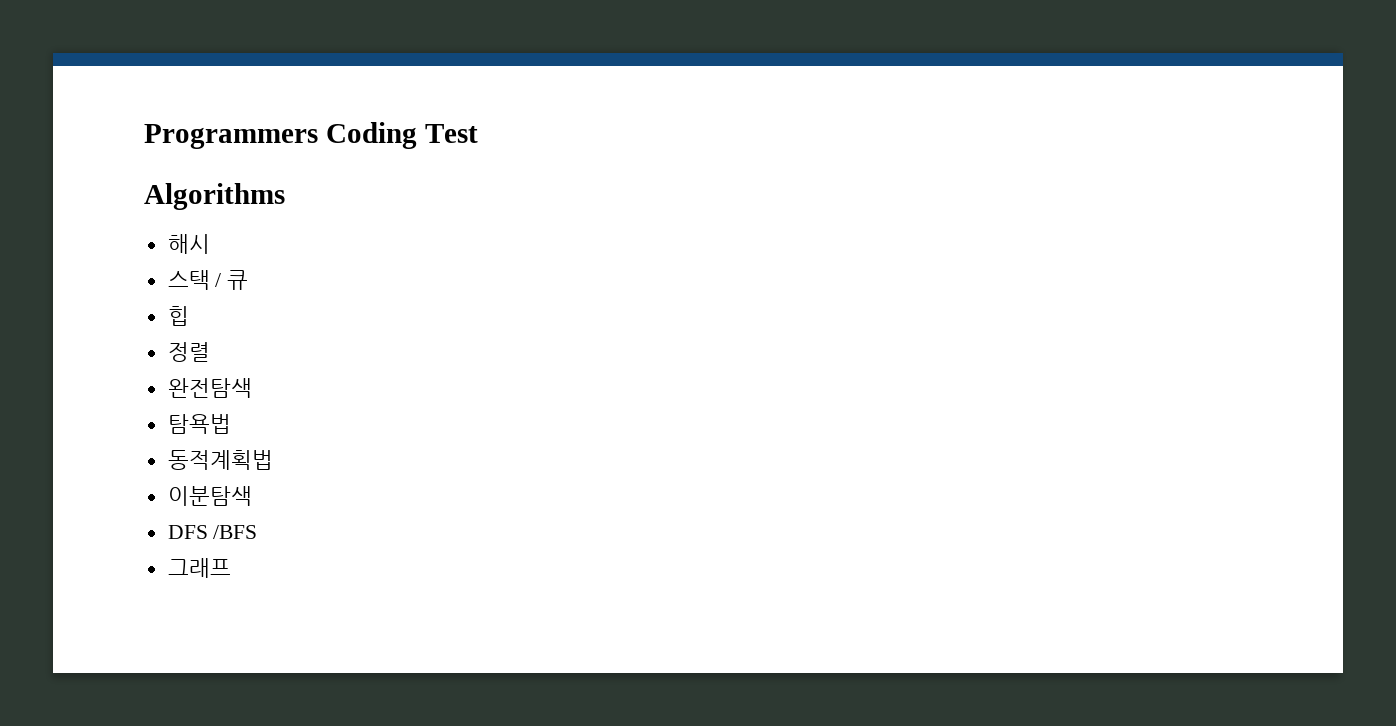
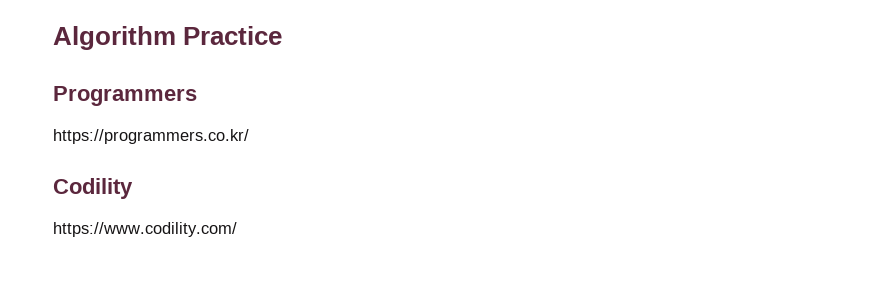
(144, 136) none -> [53,26,283,50] Algorithm Practice //
[325,122,478,149] [144,183,285,210] [167,234,210,254] [167,270,249,290] [167,306,189,326] [167,342,210,362] [167,378,252,398] [167,414,231,434] [167,450,273,470] [167,486,252,506] [167,525,258,539] [167,558,231,578] Coding Test // Algorithms // 해시 // 스택 / 큐 // 힙 // 정렬 // 완전탐색 // 탐욕법 // 동적계획법 // 이분탐색 // DFS /BFS // 그래프 -> [53,129,249,144] [53,178,133,199] [53,222,237,237] // https://programmers.co.kr/ // Codility // https://www.codility.com/

